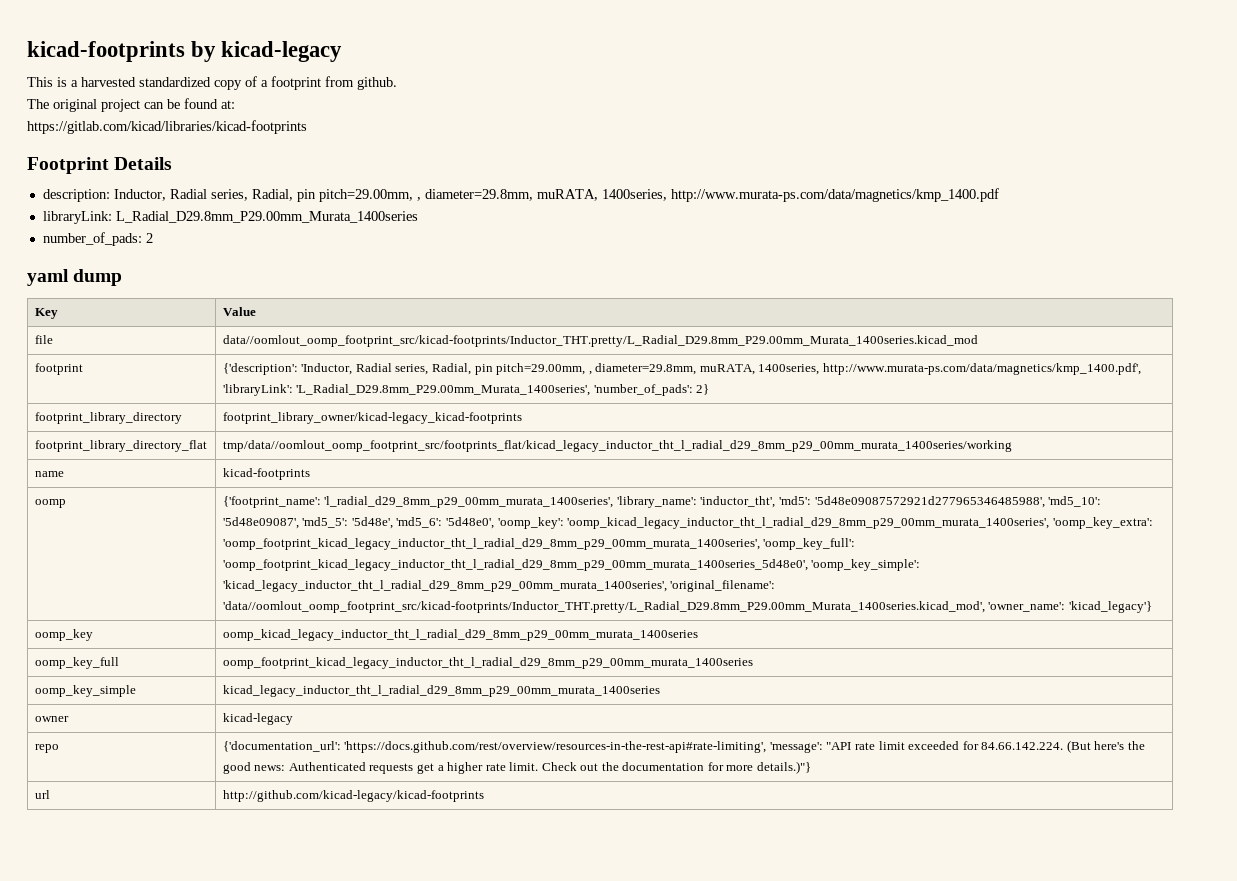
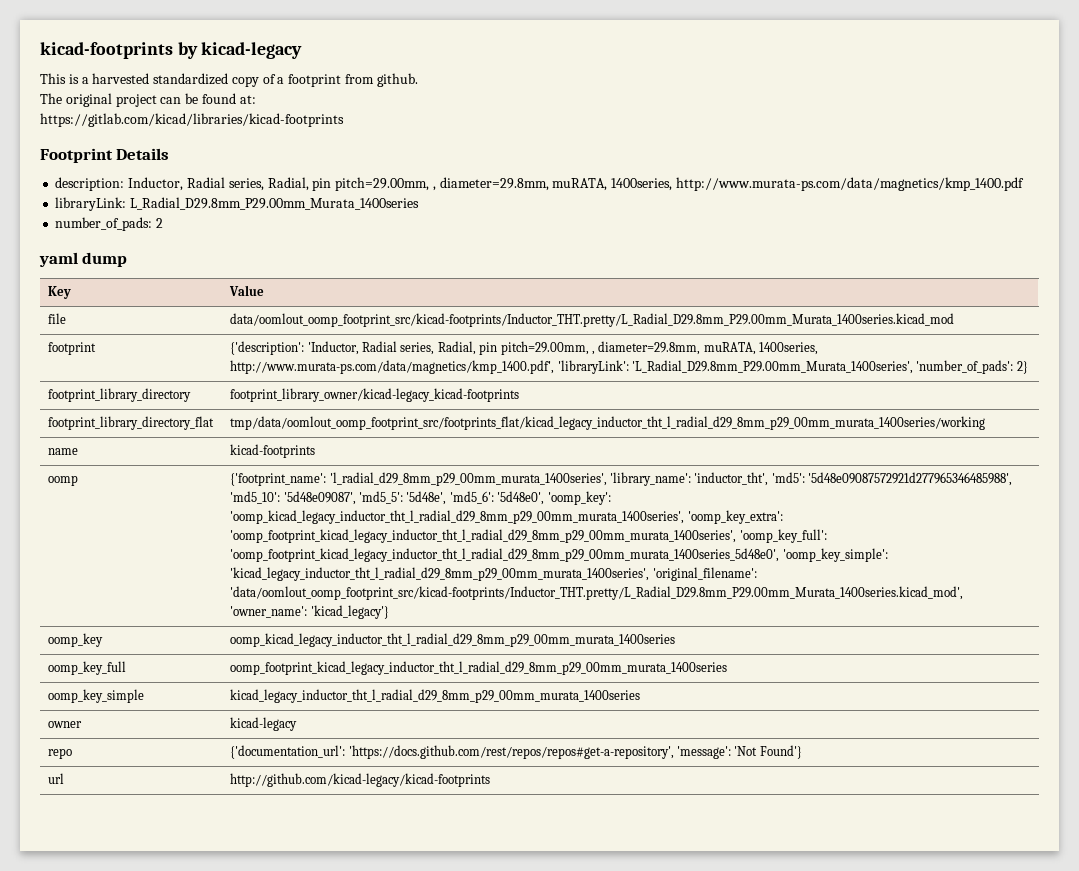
[222,335,978,347] data//oomlout_oomp_footprint_src/kicad-footprints/Inductor_THT.pretty/L_Radial_D29.8mm_P29.00mm_Murata_1400series.kicad_mod -> [230,313,955,327] data/oomlout_oomp_footprint_src/kicad-footprints/Inductor_THT.pretty/L_Radial_D29.8mm_P29.00mm_Murata_1400series.kicad_mod
[222,440,1012,452] tmp/data//oomlout_oomp_footprint_src/footprints_flat/kicad_legacy_inductor_tht_l_radial_d29_8mm_p29_00mm_murata_1400series/working -> [230,416,986,430] tmp/data/oomlout_oomp_footprint_src/footprints_flat/kicad_legacy_inductor_tht_l_radial_d29_8mm_p29_00mm_murata_1400series/working
[222,601,985,613] 'data//oomlout_oomp_footprint_src/kicad-footprints/Inductor_THT.pretty/L_Radial_D29.8mm_P29.00mm_Murata_1400series.kicad_mod', -> [230,586,964,600] 'data/oomlout_oomp_footprint_src/kicad-footprints/Inductor_THT.pretty/L_Radial_D29.8mm_P29.00mm_Murata_1400series.kicad_mod',
[344,740,1145,753] [222,761,811,774] 'https://docs.github.com/rest/overview/resources-in-the-rest-api#rate-limiting', 'message': "API rate limit exceeded for 84.66.142.224. (But here's the good news: Authenticated requests get a higher rate limit. Check out the documentation for more details.)"} -> [348,745,802,759] 'https://docs.github.com/rest/repos/repos#get-a-repository', 'message': 'Not Found'}

